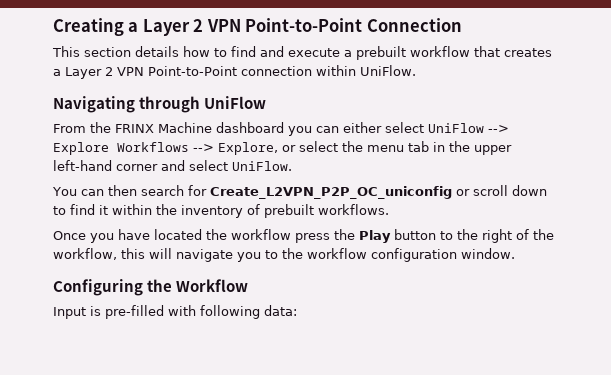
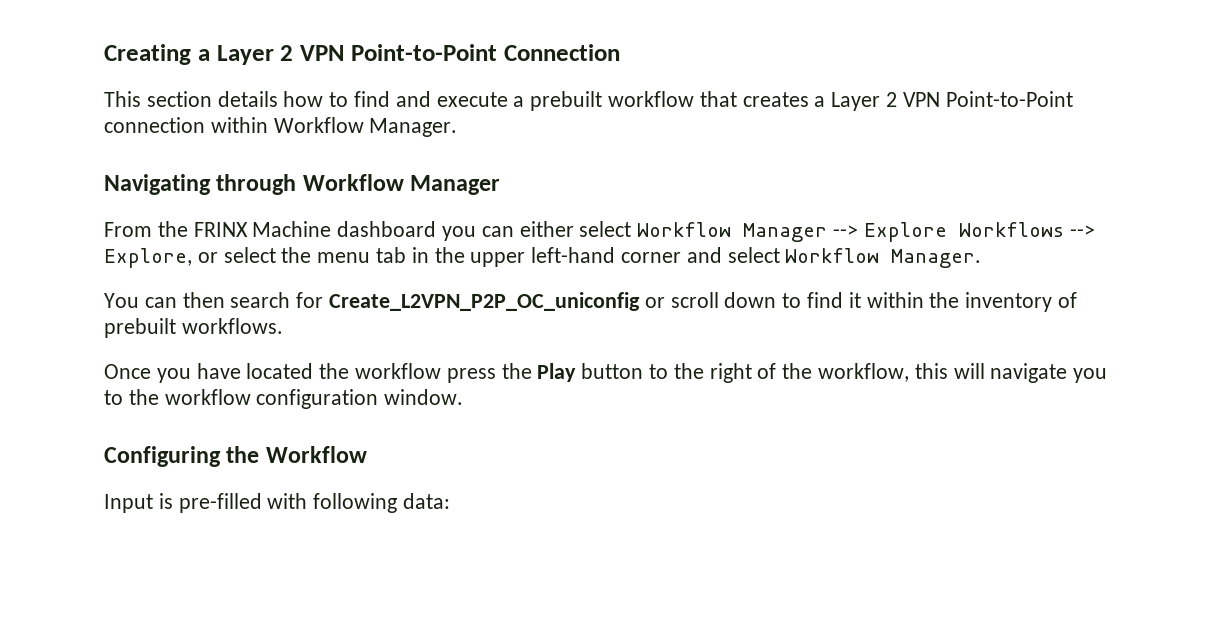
[360,65,416,76] UniFlow. -> [273,117,458,137] Workflow Manager.
[204,96,267,109] UniFlow -> [302,174,501,195] Workflow Manager
[428,123,484,133] UniFlow -> [637,222,828,242] Workflow Manager
[232,161,292,171] UniFlow. -> [785,248,982,268] Workflow Manager.

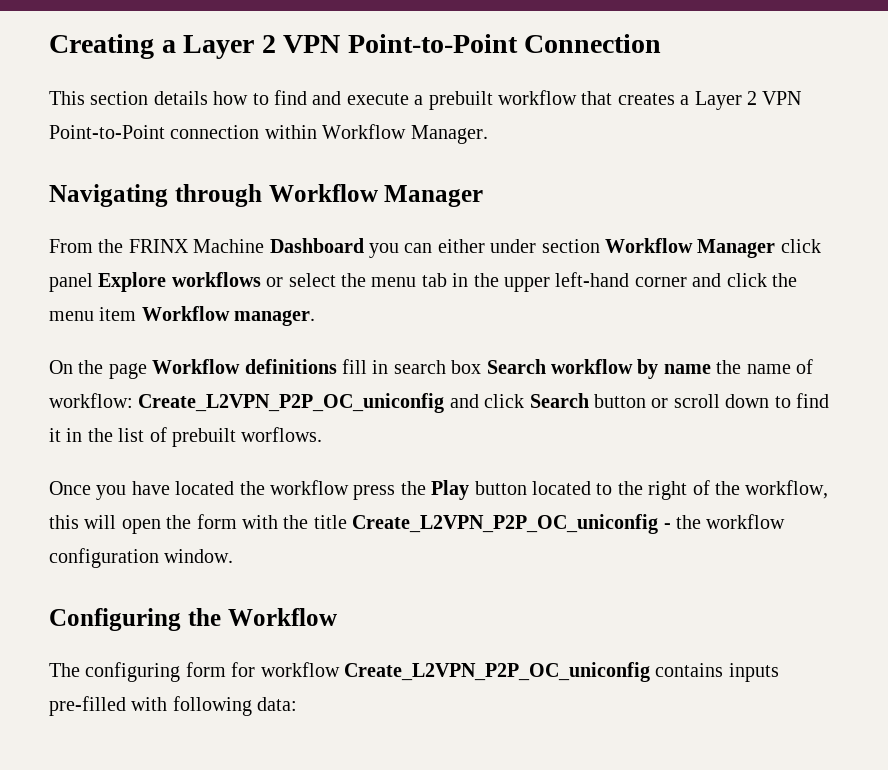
[337,221,437,237] dashboard -> [269,238,364,253] Dashboard
[579,221,1095,242] [104,248,192,268] select Workflow Manager --> Explore Workflows --> Explore, -> [490,238,821,258] [49,272,261,292] under section Workflow Manager click panel Explore workflows
[727,247,982,268] [104,292,641,311] select Workflow Manager. // You can then search for Create_L2VPN_P2P_OC_uniconfig -> [726,273,797,287] [49,306,316,326] [49,359,813,379] [49,393,646,413] click the menu item Workflow manager. // On the page Workflow definitions fill in search box Search workflow by name the name of workflow: Create_L2VPN_P2P_OC_uniconfig and click Search button
[866,292,1053,312] within the inventory -> [66,428,145,442] in the list
[181,318,283,334] workflows. -> [241,427,323,442] worflows.
(644, 371) none -> [531,481,591,495] located
[990,363,1108,383] [104,390,123,405] navigate you to -> [121,514,671,534] open the form with the title Create_L2VPN_P2P_OC_uniconfig -
[104,493,173,513] Input is -> [49,662,779,682] The configuring form for workflow Create_L2VPN_P2P_OC_uniconfig contains inputs

